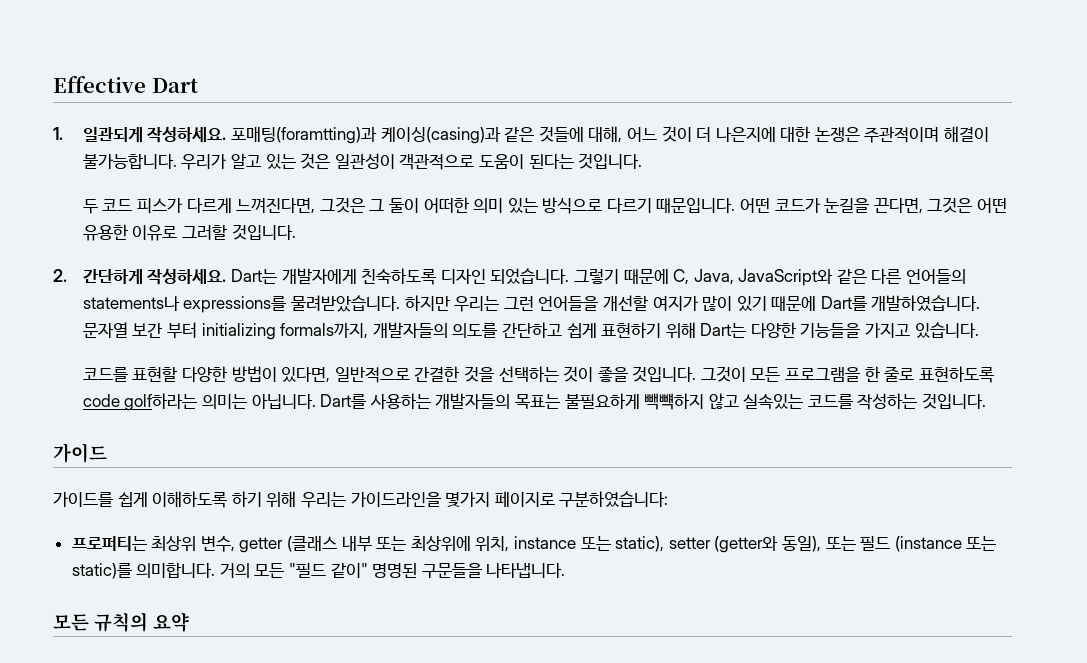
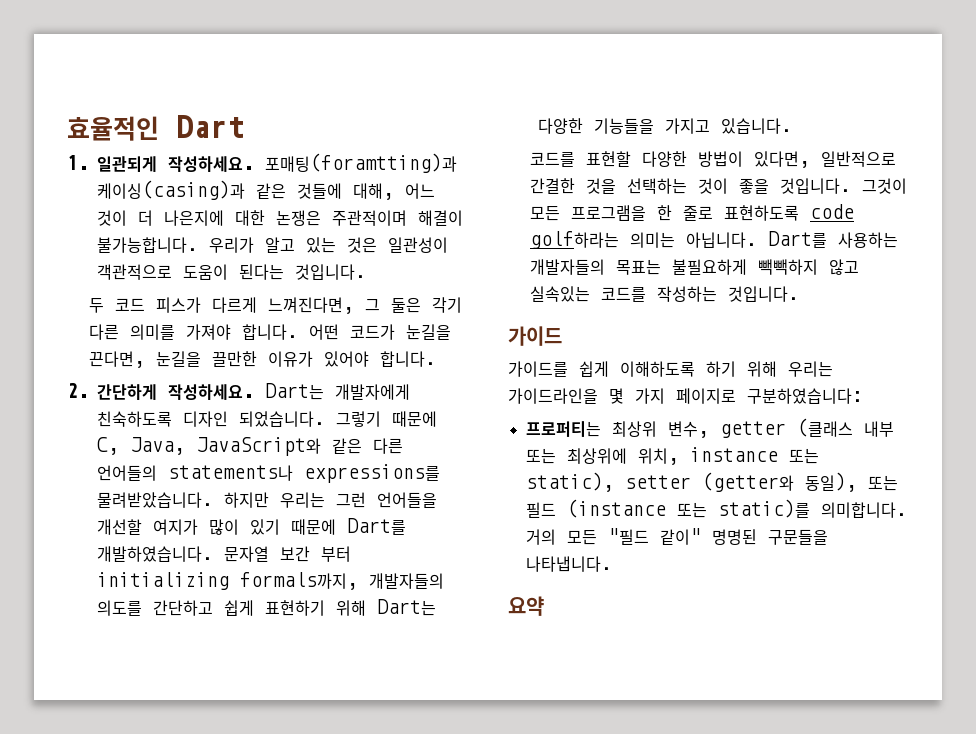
[53,76,146,93] Effective -> [67,116,159,141] 효율적인
[319,197,1008,214] [82,224,296,241] 그것은 그 둘이 어떠한 의미 있는 방식으로 다르기 때문입니다. 어떤 코드가 눈길을 끈다면, 그것은 어떤 유용한 이유로 그러할 것입니다. -> [364,297,462,313] [88,324,451,340] [88,351,436,368] 그 둘은 각기 다른 의미를 가져야 합니다. 어떤 코드가 눈길을 끈다면, 눈길을 끌만한 이유가 있어야 합니다.
[644,393,705,410] 빽뺵하지 -> [757,259,818,275] 빽빽하지
[445,492,491,507] 몇가지 -> [609,388,665,404] 몇 가지
[53,612,148,632] 모든 규칙의 -> (612, 564) none

